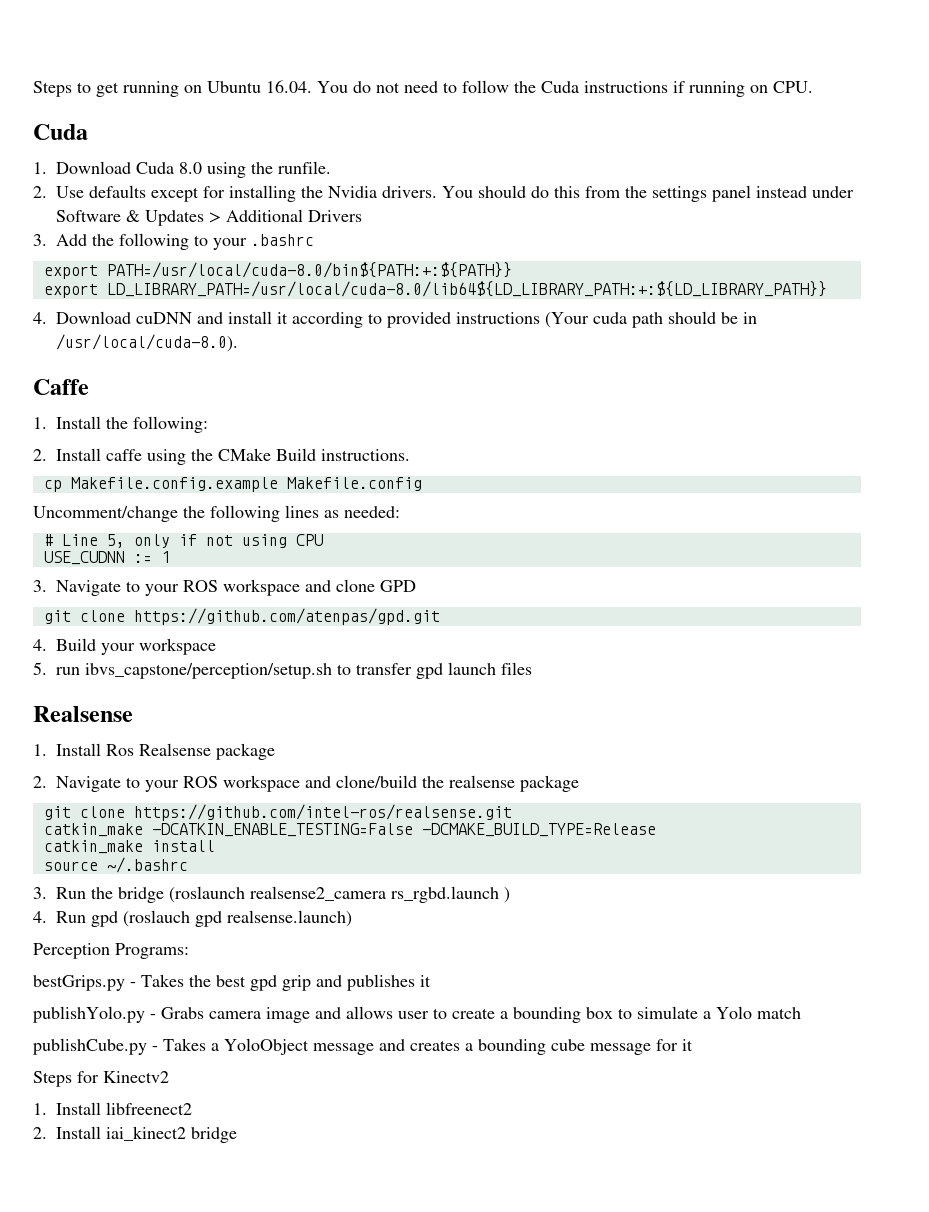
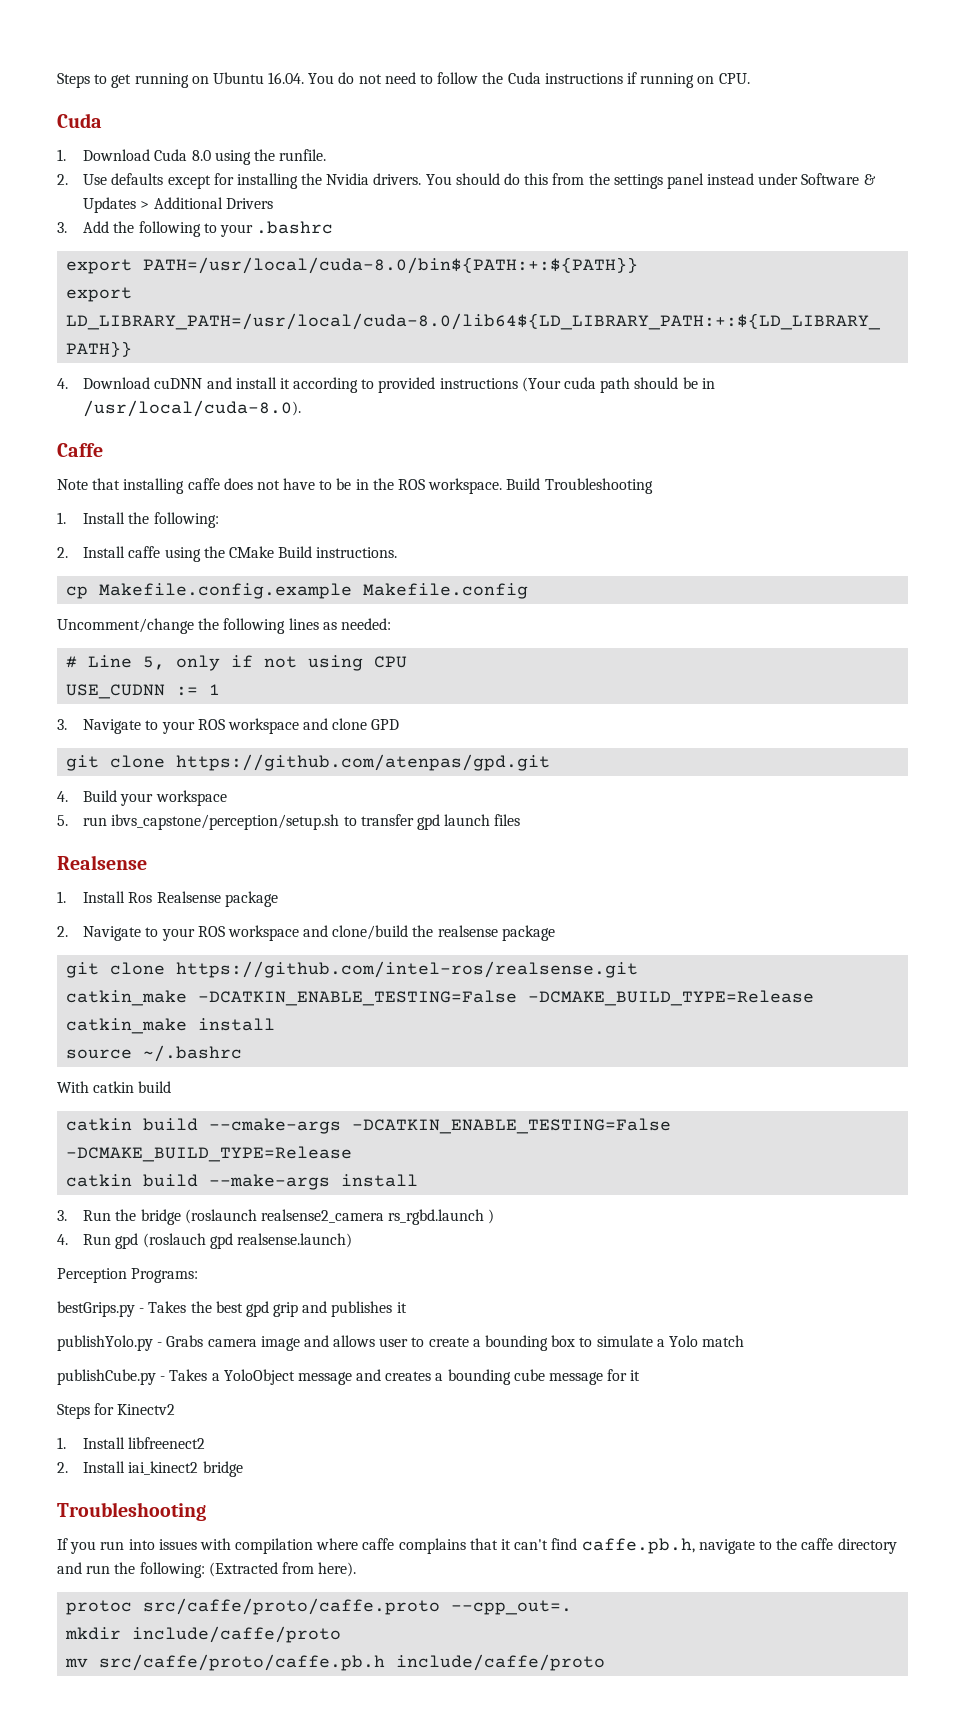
(89, 387) none -> [57,478,653,494] // Note that installing caffe does not have to be in the ROS workspace. Build Troubleshooting
(188, 865) none -> [57,1081,172,1093] [66,1118,672,1134] [66,1146,353,1162] [66,1174,419,1190] // With catkin build // catkin build --cmake-args -DCATKIN_ENABLE_TESTING=False -DCMAKE_BUILD_TYPE=Release // catkin build --make-args install
(238, 1135) none -> [57,1502,206,1521] [57,1538,897,1554] [57,1562,357,1578] [66,1598,573,1615] [65,1626,342,1643] [65,1654,606,1671] // Troubleshooting // If you run into issues with compilation where caffe complains that it can't find caffe.pb.h, navigate to the caffe directory and run the following: (Extracted from here). // protoc src/caffe/proto/caffe.proto --cpp_out=. // mkdir include/caffe/proto // mv src/caffe/proto/caffe.pb.h include/caffe/proto

